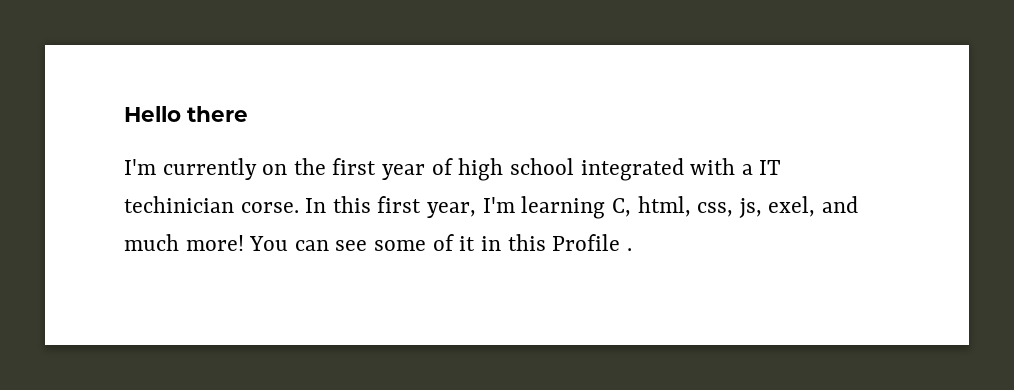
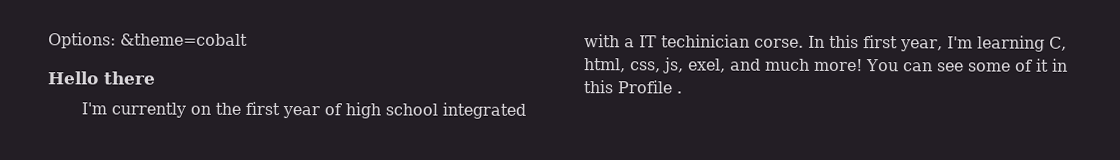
(124, 114) none -> [48,32,248,49] Options: &theme=cobalt //

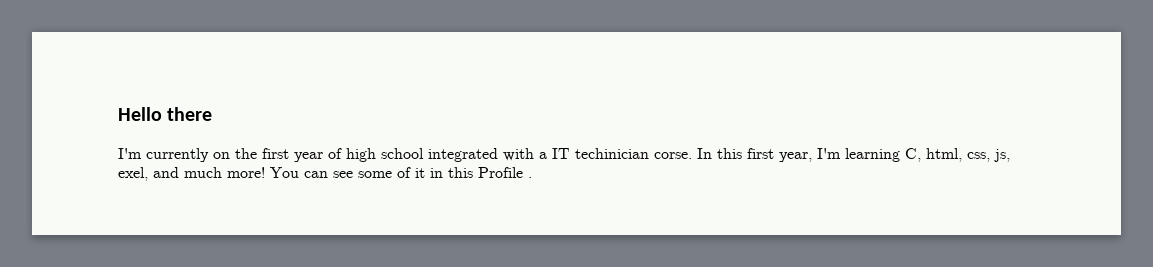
[48,32,248,49] Options: &theme=cobalt // -> (118, 114) none

